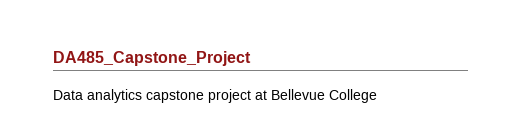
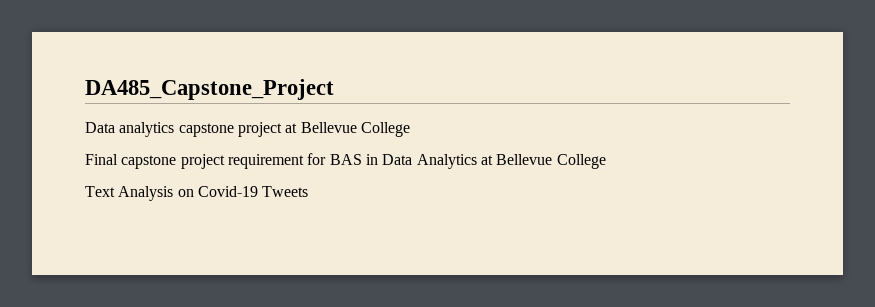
(377, 96) none -> [85,153,606,169] [85,186,309,201] // Final capstone project requirement for BAS in Data Analytics at Bellevue College // Text Analysis on Covid-19 Tweets

